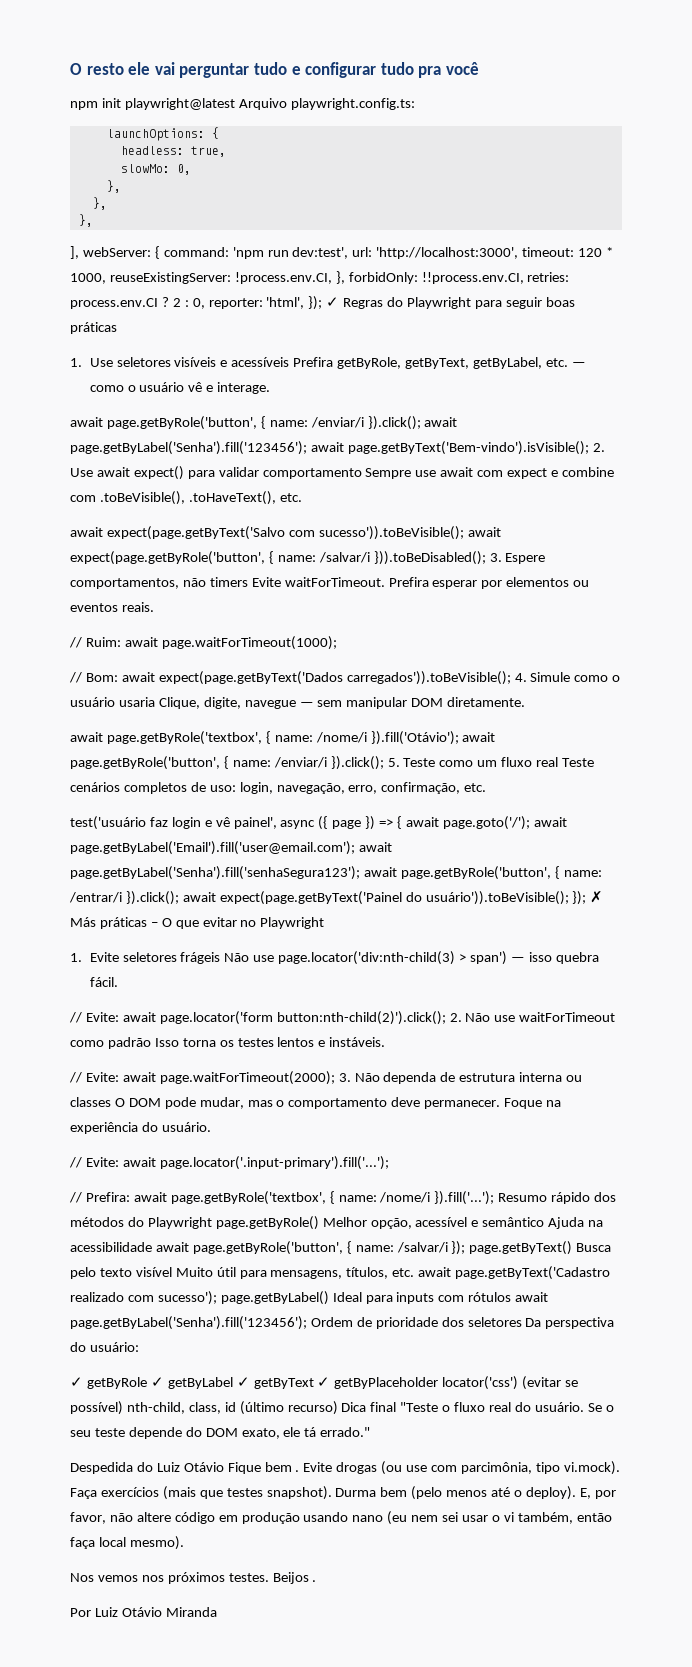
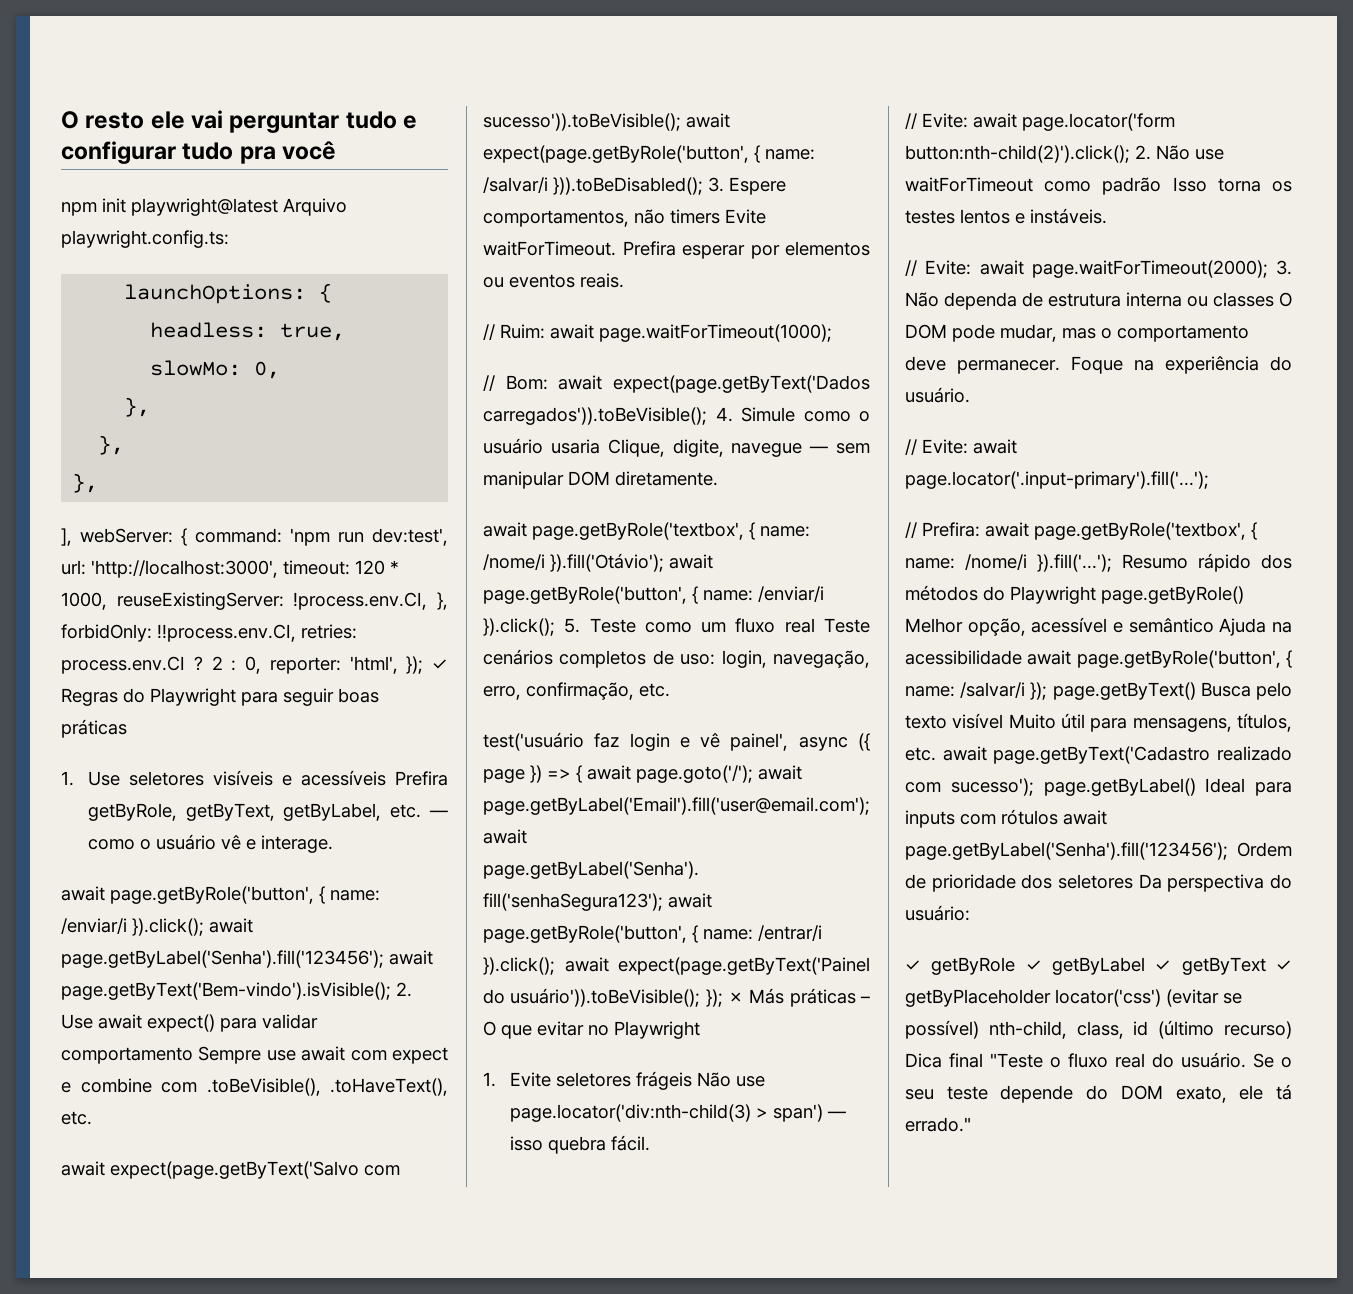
[70,1461,620,1475] [70,1486,616,1500] [70,1511,612,1525] [70,1536,184,1550] [70,1572,317,1584] [70,1607,217,1617] // Despedida do Luiz Otávio Fique bem . Evite drogas (ou use com parcimônia, tipo vi.mock). Faça exercícios (mais que testes snapshot). Durma bem (pelo menos até o deploy). E, por favor, não altere código em produção usando nano (eu nem sei usar o vi também, então faça local mesmo). // Nos vemos nos próximos testes. Beijos . // Por Luiz Otávio Miranda -> (971, 1124) none

